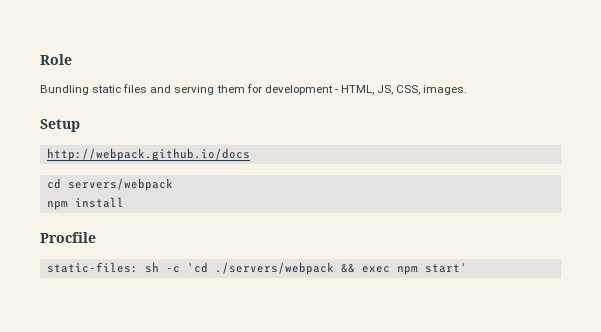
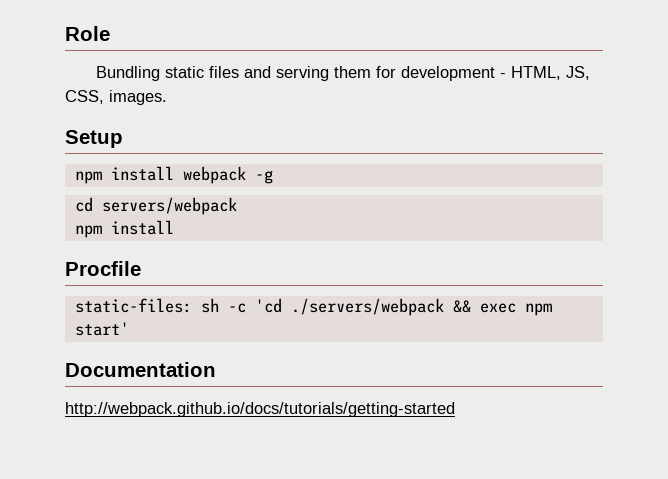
[46,148,250,161] http://webpack.github.io/docs -> [74,166,273,184] npm install webpack -g
(467, 268) none -> [65,362,216,377] [65,402,455,417] // Documentation // http://webpack.github.io/docs/tutorials/getting-started

